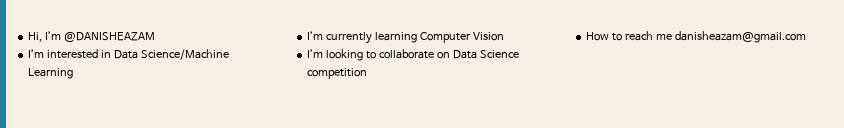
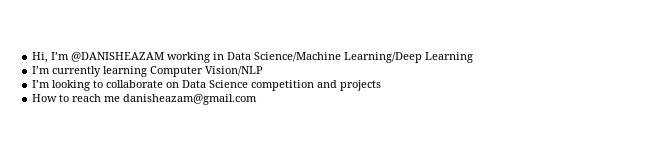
[28,49,99,59] // I’m interested -> [167,52,211,63] working
(229, 54) none -> [344,52,423,63] Learning/Deep
[472,32,504,41] Vision -> [205,66,264,76] Vision/NLP
(368, 73) none -> [317,80,382,91] and projects

